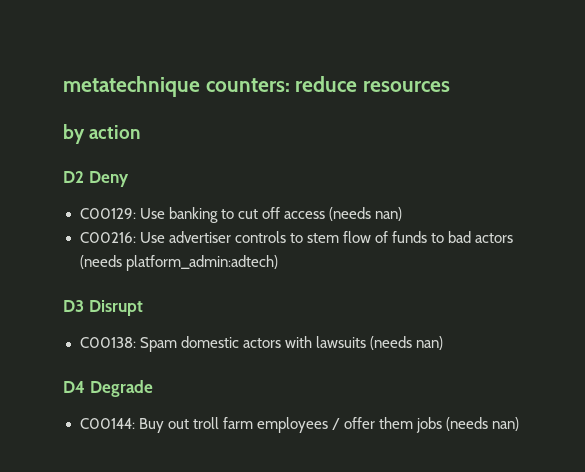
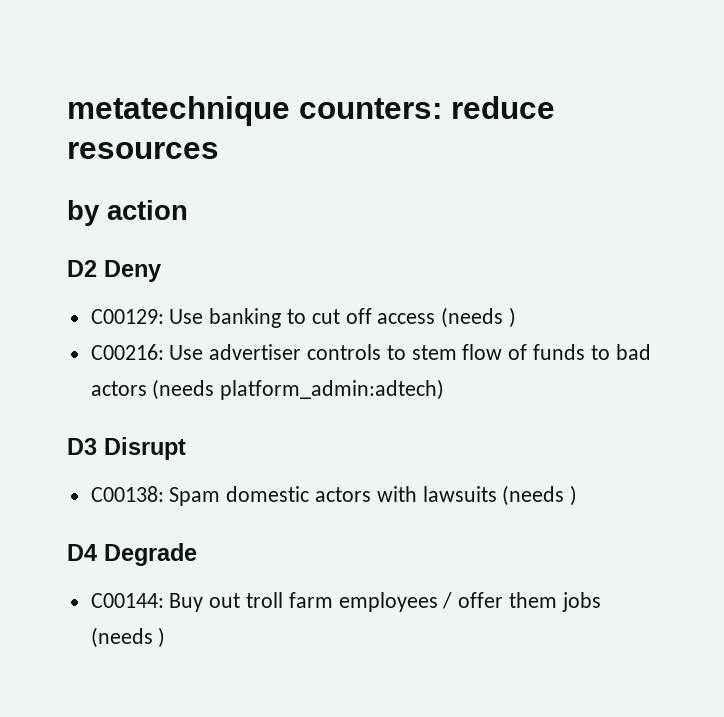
[374,207,402,221] nan) -> [509,307,517,328] )
[415,336,443,350] nan) -> [570,485,578,506] )
[492,417,520,431] nan) -> [158,627,166,648] )

